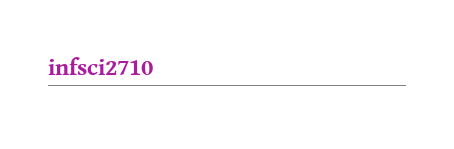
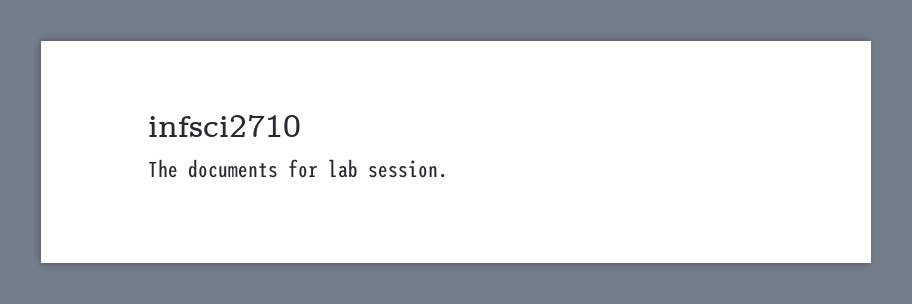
(153, 66) none -> [148,159,448,178] // The documents for lab session.

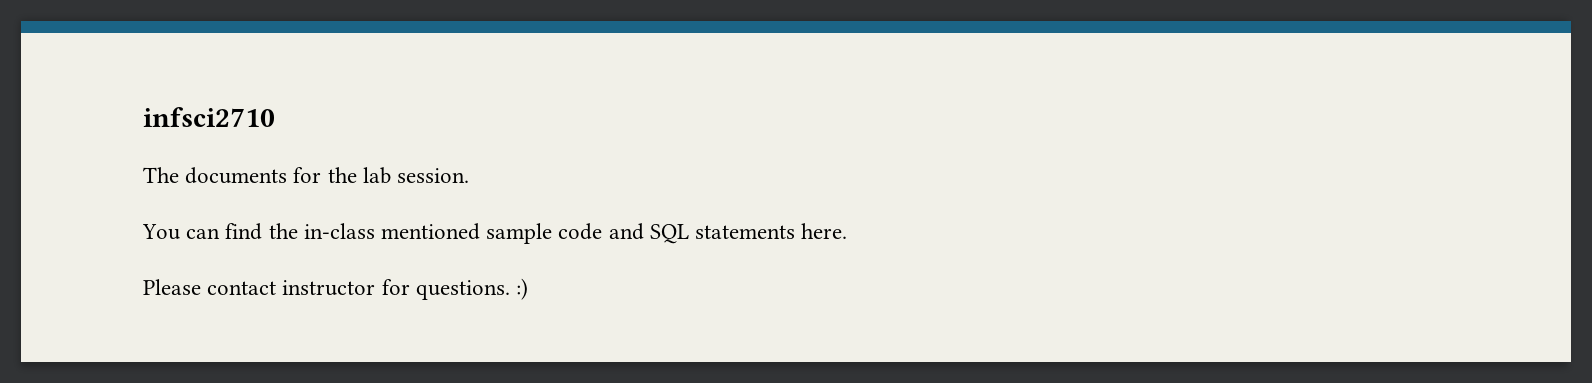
(318, 168) none -> [327,167,357,183] the
(448, 169) none -> [142,223,848,244] [143,278,529,300] // You can find the in-class mentioned sample code and SQL statements here. // Please contact instructor for questions. :)

